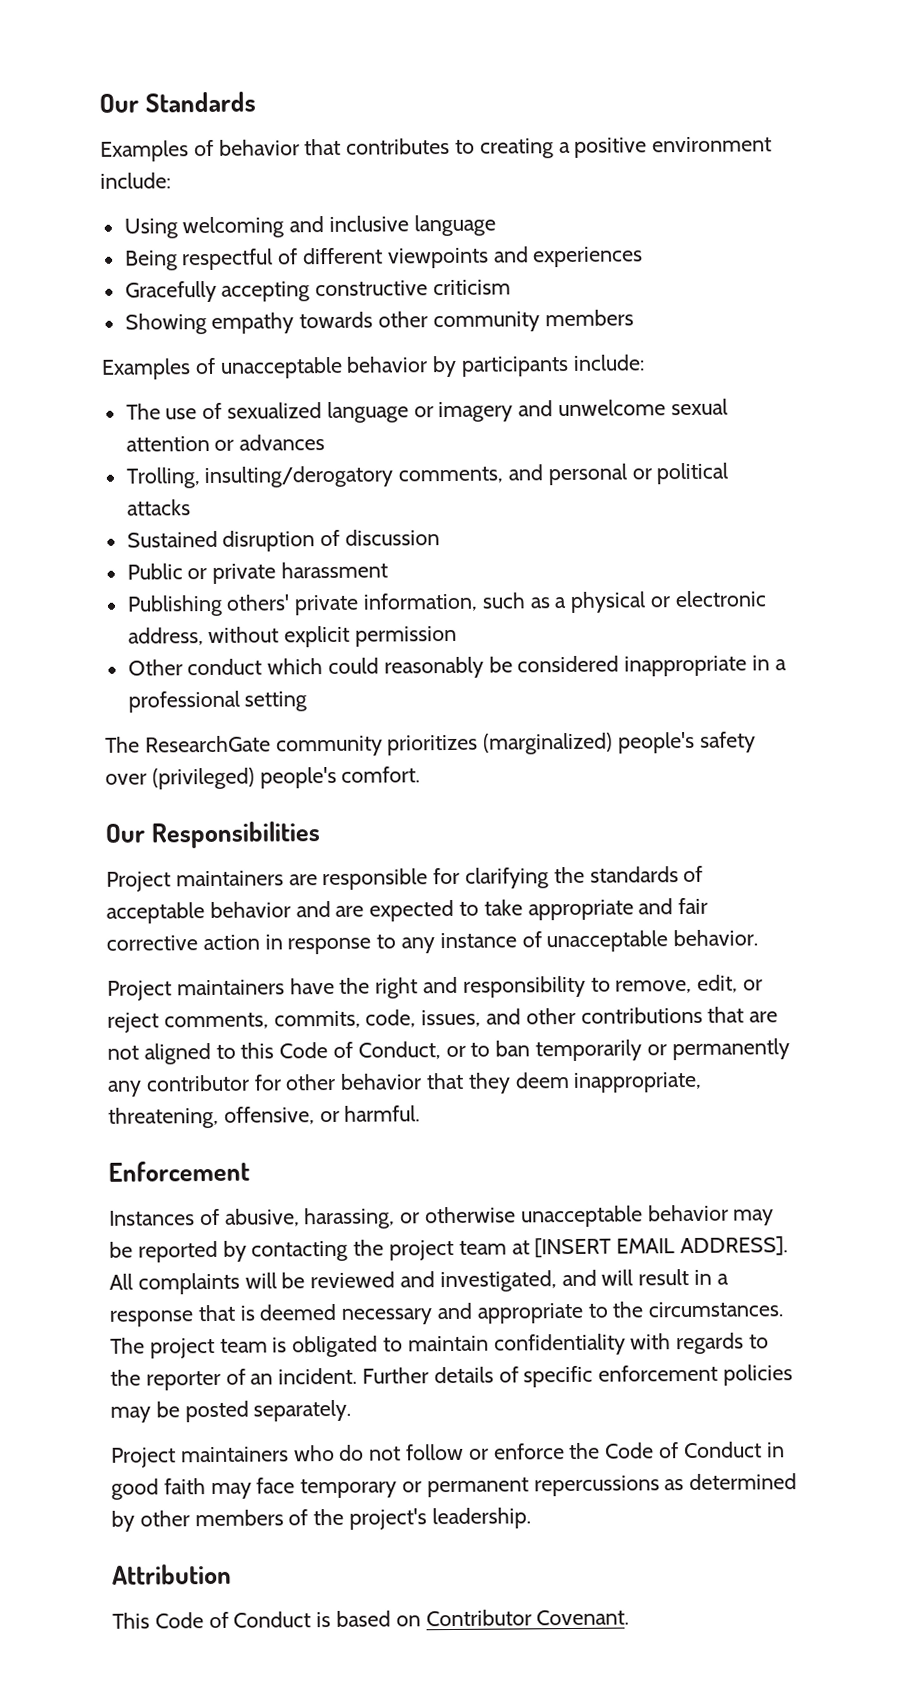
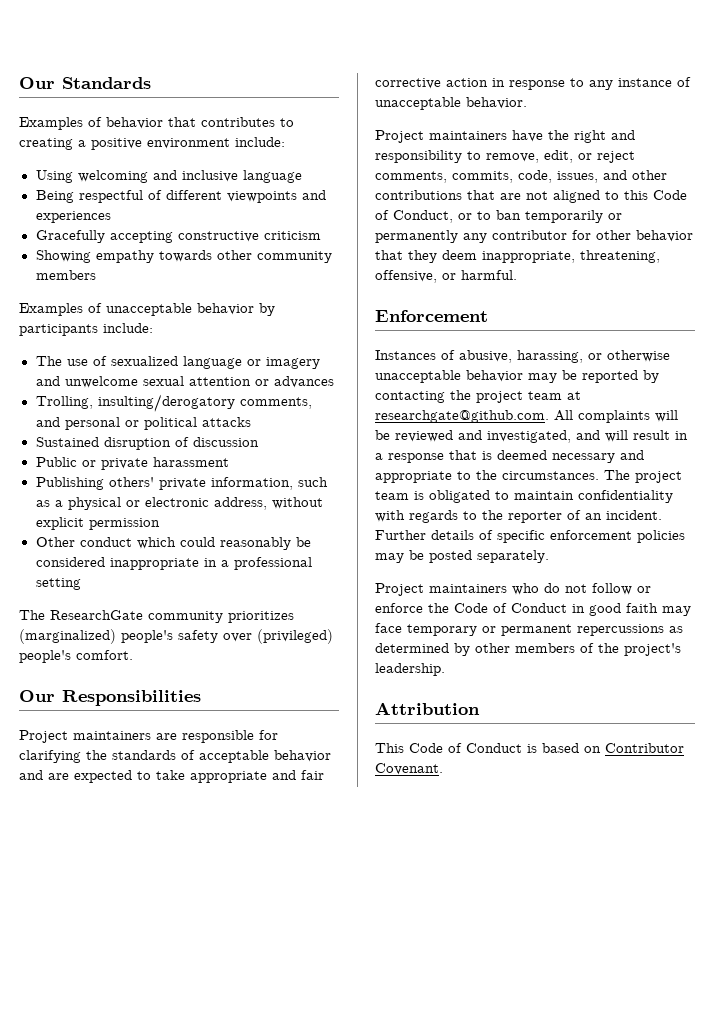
[534,1236,789,1258] [INSERT EMAIL ADDRESS]. -> [375,410,549,423] researchgate@github.com.

